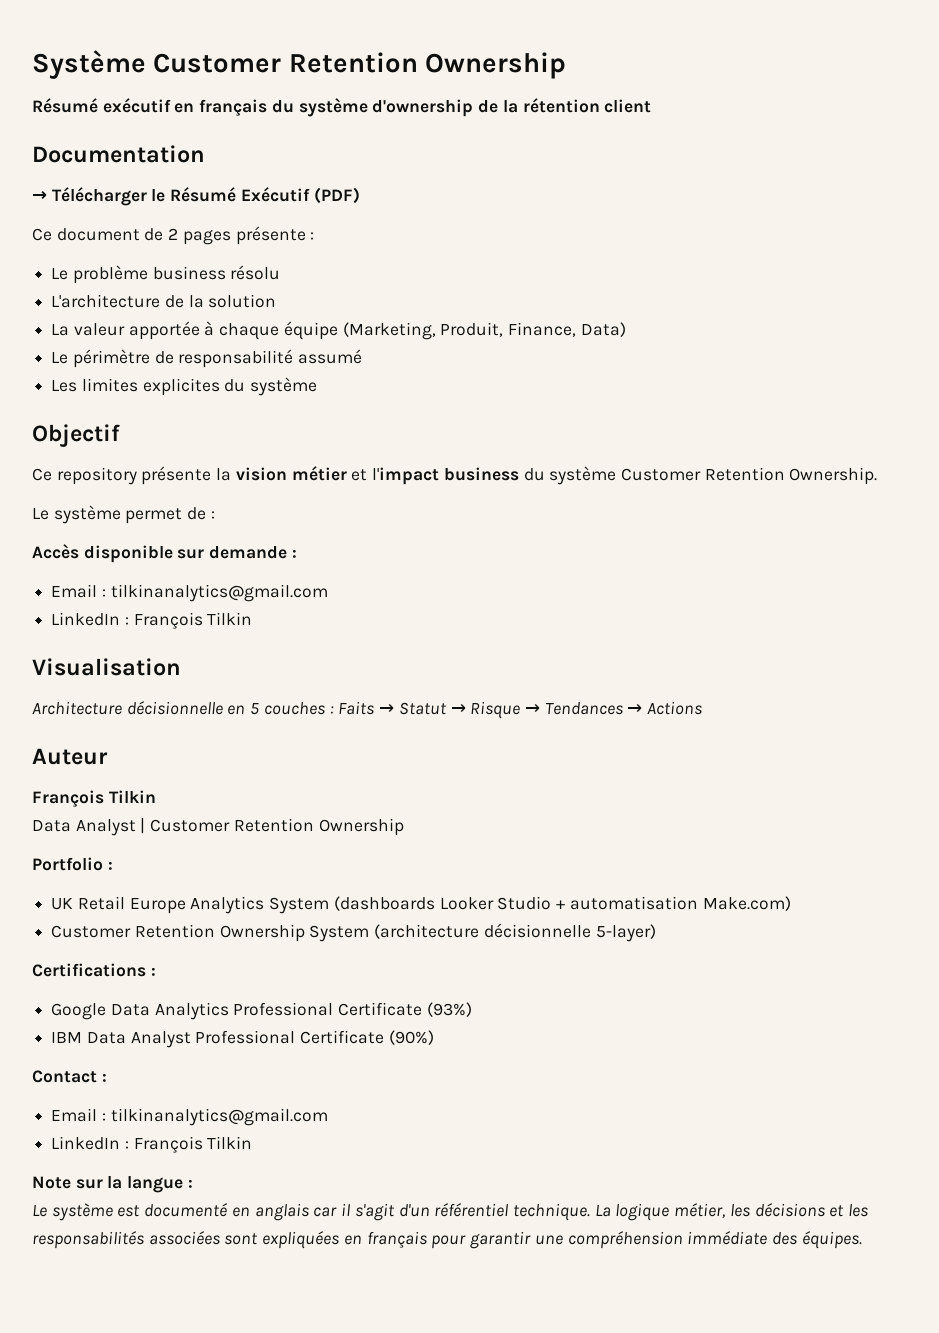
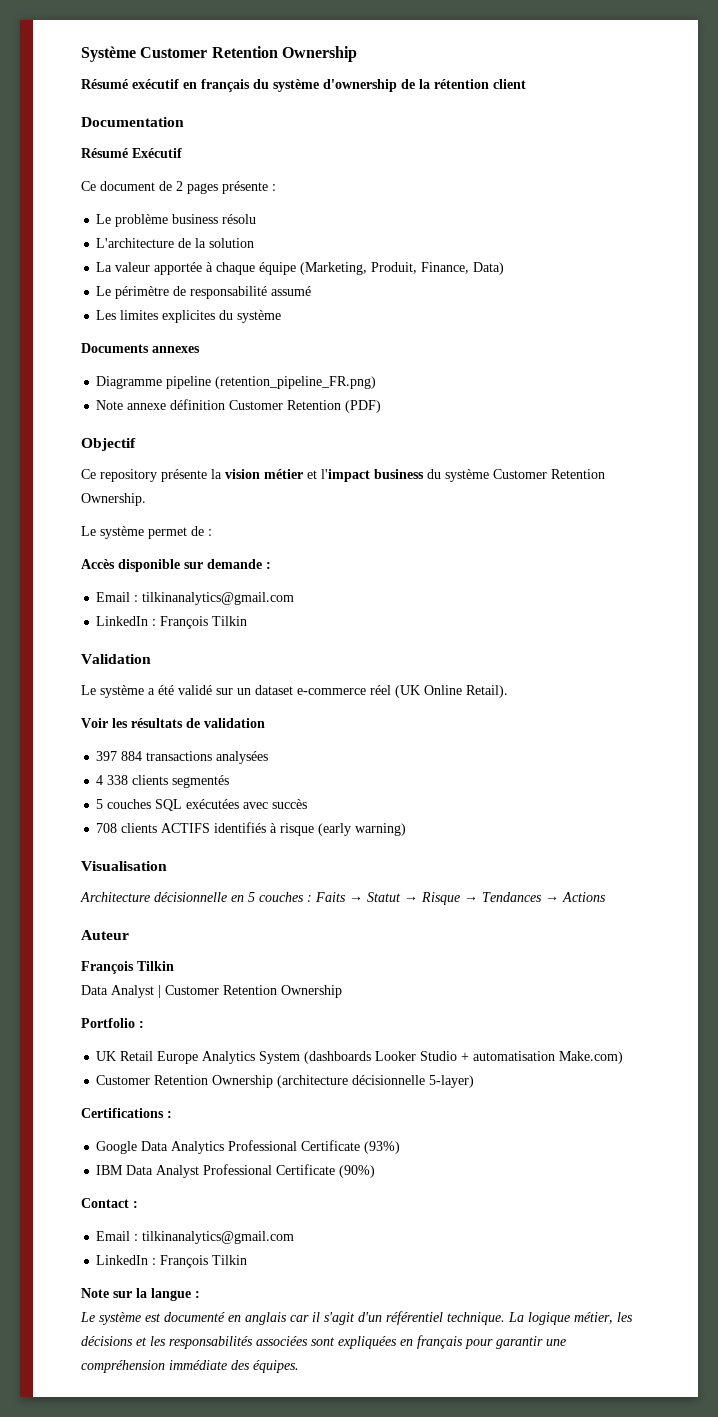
[32,187,166,206] → Télécharger le -> (184, 122) none
[313,187,360,204] (PDF) -> (182, 153) none
(318, 386) none -> [81,343,200,353] [96,376,377,389] [96,399,382,413] // Documents annexes // Diagramme pipeline (retention_pipeline_FR.png) // Note annexe définition Customer Retention (PDF)
(253, 618) none -> [81,654,151,664] [81,685,508,698] [81,718,265,728] [96,751,269,764] [96,775,230,788] [96,799,308,811] [96,822,407,836] // Validation // Le système a été validé sur un dataset e-commerce réel (UK Online Retail). // Voir les résultats de validation // 397 884 transactions analysées // 4 338 clients segmentés // 5 couches SQL exécutées avec succès // 708 clients ACTIFS identifiés à risque (early warning)
[309,925,370,942] System -> (274, 1081) none

